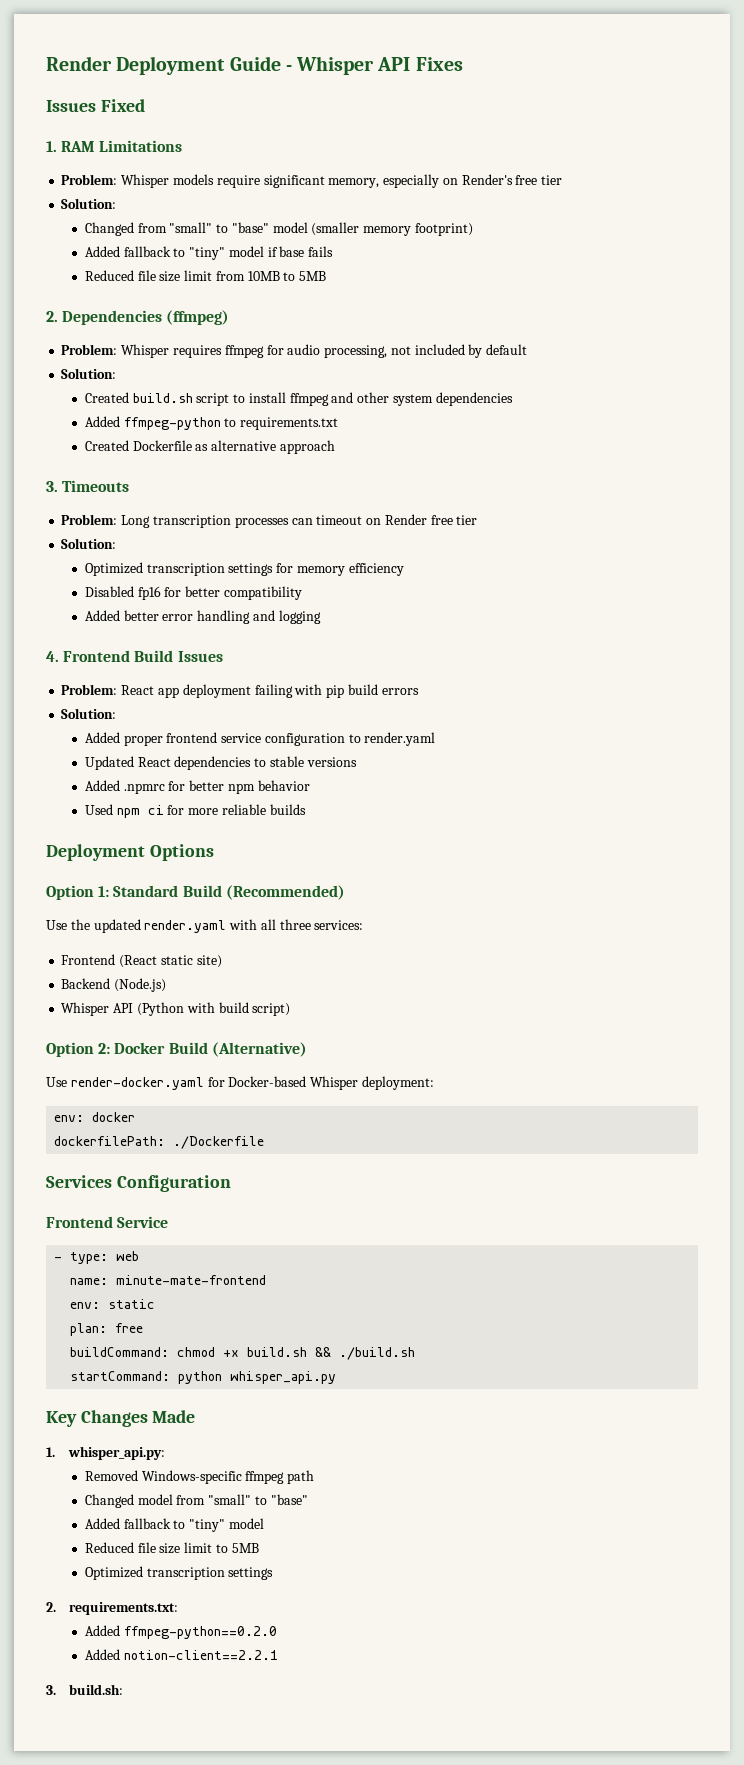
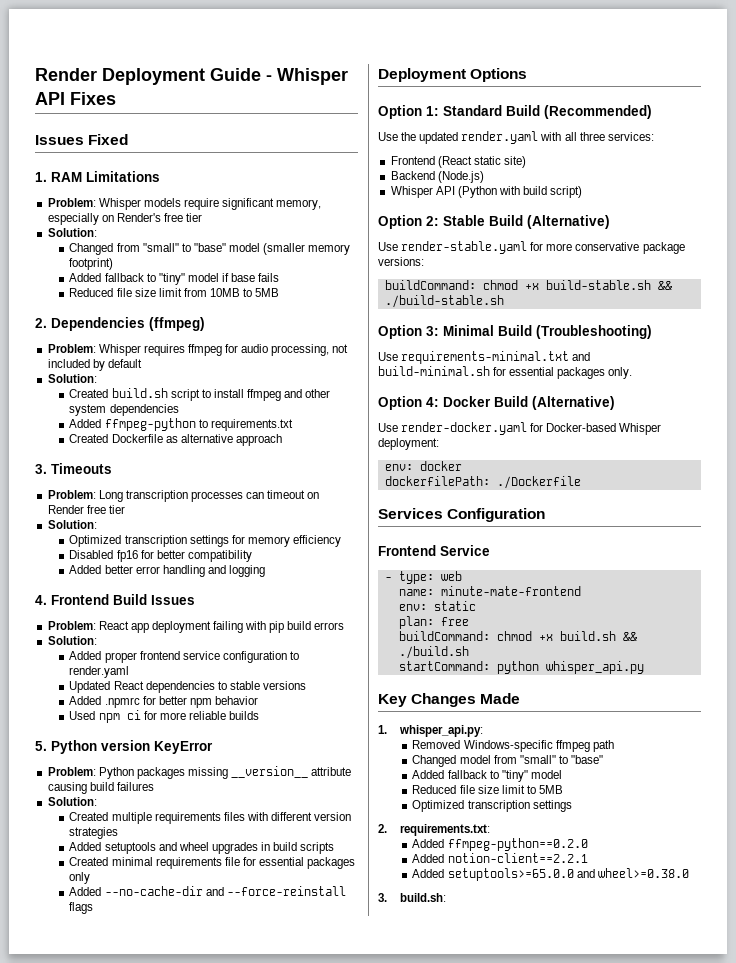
(306, 809) none -> [35,740,213,754] [47,766,352,779] [47,782,154,794] [47,797,97,806] [69,812,352,824] [69,827,119,839] [69,842,335,854] [69,857,356,869] [69,872,91,884] [69,886,346,896] [69,902,94,914] // 5. Python version KeyError // Problem: Python packages missing __version__ attribute causing build failures // Solution: // Created multiple requirements files with different version strategies // Added setuptools and wheel upgrades in build scripts // Created minimal requirements file for essential packages only // Added --no-cache-dir and --force-reinstall flags
(111, 1048) none -> [443,215,610,229] [378,241,685,254] [378,257,424,266] [384,280,672,290] [384,295,504,308] [378,325,652,339] [378,351,591,364] [378,366,633,379] [378,396,439,410] Stable Build (Alternative) // Use render-stable.yaml for more conservative package versions: // buildCommand: chmod +x build-stable.sh && ./build-stable.sh // Option 3: Minimal Build (Troubleshooting) // Use requirements-minimal.txt and build-minimal.sh for essential packages only. // Option 4:
(278, 1655) none -> [412,868,689,881] // Added setuptools>=65.0.0 and wheel>=0.38.0

